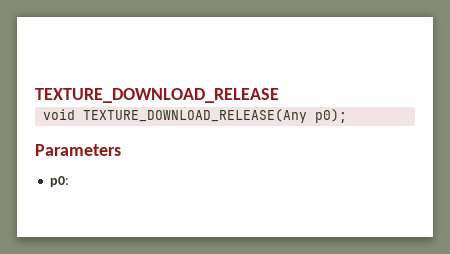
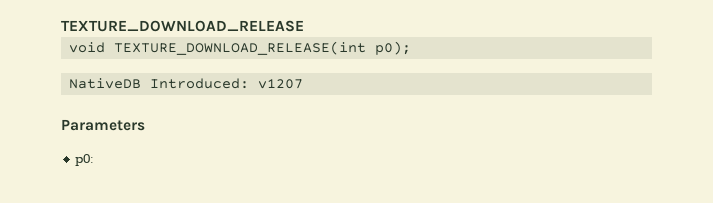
[83,109,308,123] TEXTURE_DOWNLOAD_RELEASE(Any -> [113,41,366,55] TEXTURE_DOWNLOAD_RELEASE(int
(348, 116) none -> [68,78,303,89] // NativeDB Introduced: v1207

